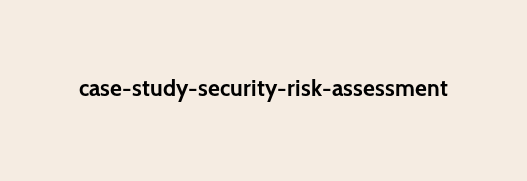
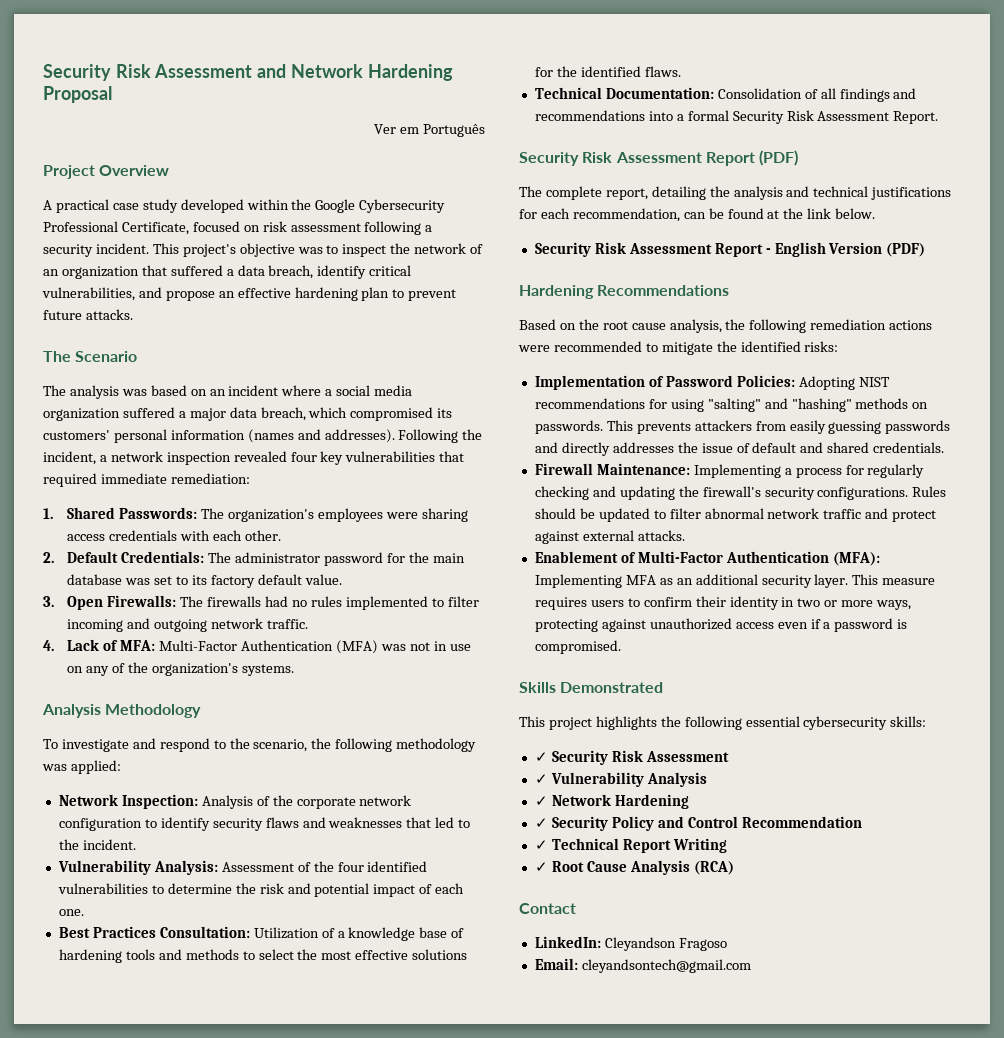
[79,79,448,102] case-study-security-risk-assessment -> [43,64,453,81] [43,86,112,103] [374,124,485,137] [43,165,170,179] [43,199,446,213] [43,221,433,235] [43,243,484,257] [43,265,412,279] [42,287,457,301] [43,309,133,320] [43,351,138,362] [43,385,413,399] [43,407,453,421] [43,429,483,443] [43,451,465,465] [43,473,250,487] [43,507,468,522] [67,530,282,541] [43,551,465,566] [67,574,342,588] [43,595,479,610] [67,618,309,632] [43,639,471,654] [67,662,295,676] [42,704,202,718] [43,738,477,752] [42,760,121,774] [58,794,412,809] [58,817,471,831] [58,839,136,850] [57,860,428,875] [57,883,465,897] [58,909,84,916] [58,926,465,941] [58,949,468,963] [534,66,681,77] [534,87,917,102] [534,110,939,124] [519,150,799,166] [519,186,952,200] [519,208,876,222] [534,242,926,257] [519,285,730,299] [519,319,933,333] [518,341,839,355] [534,375,890,390] [534,398,929,412] [534,420,951,434] [534,442,945,456] [534,463,925,478] [534,486,947,500] [534,508,937,522] [534,530,685,544] [534,551,880,566] [534,574,936,588] [534,596,912,610] [534,618,908,632] [534,640,621,654] [519,682,664,693] [519,716,927,730] [534,750,729,765] [534,772,707,787] [534,794,689,809] [534,816,862,831] [534,838,727,853] [534,860,734,875] [519,903,576,914] [534,936,727,951] [534,958,751,973] Security Risk Assessment and Network Hardening Proposal // Ver em Português // Project Overview // A practical case study developed within the Google Cybersecurity Professional Certificate, focused on risk assessment following a security incident. This project's objective was to inspect the network of an organization that suffered a data breach, identify critical vulnerabilities, and propose an effective hardening plan to prevent future attacks. // The Scenario // The analysis was based on an incident where a social media organization suffered a major data breach, which compromised its customers' personal information (names and addresses). Following the incident, a network inspection revealed four key vulnerabilities that required immediate remediation: // 1. Shared Passwords: The organization's employees were sharing access credentials with each other. // 2. Default Credentials: The administrator password for the main database was set to its factory default value. // 3. Open Firewalls: The firewalls had no rules implemented to filter incoming and outgoing network traffic. // 4. Lack of MFA: Multi-Factor Authentication (MFA) was not in use on any of the organization's systems. // Analysis Methodology // To investigate and respond to the scenario, the following methodology was applied: // Network Inspection: Analysis of the corporate network configuration to identify security flaws and weaknesses that led to the incident. // Vulnerability Analysis: Assessment of the four identified vulnerabilities to determine the risk and potential impact of each one. // Best Practices Consultation: Utilization of a knowledge base of hardening tools and methods to select the most effective solutions for the identified flaws. // Technical Documentation: Consolidation of all findings and recommendations into a formal Security Risk Assessment Report. // Security Risk Assessment Report (PDF) // The complete report, detailing the analysis and technical justifications for each recommendation, can be found at the link below. // Security Risk Assessment Report - English Version (PDF) // Hardening Recommendations // Based on the root cause analysis, the following remediation actions were recommended to mitigate the identified risks: // Implementation of Password Policies: Adopting NIST recommendations for using "salting" and "hashing" methods on passwords. This prevents attackers from easily guessing passwords and directly addresses the issue of default and shared credentials. // Firewall Maintenance: Implementing a process for regularly checking and updating the firewall's security configurations. Rules should be updated to filter abnormal network traffic and protect against external attacks. // Enablement of Multi-Factor Authentication (MFA): Implementing MFA as an additional security layer. This measure requires users to confirm their identity in two or more ways, protecting against unauthorized access even if a password is compromised. // Skills Demonstrated // This project highlights the following essential cybersecurity skills: // ✓ Security Risk Assessment // ✓ Vulnerability Analysis // ✓ Network Hardening // ✓ Security Policy and Control Recommendation // ✓ Technical Report Writing // ✓ Root Cause Analysis (RCA) // Contact // LinkedIn: Cleyandson Fragoso // Email: cleyandsontech@gmail.com

